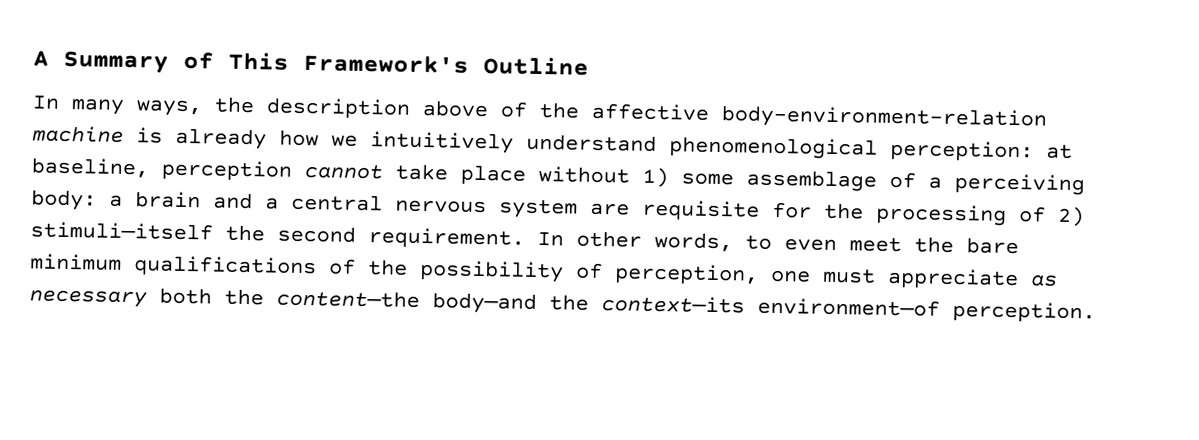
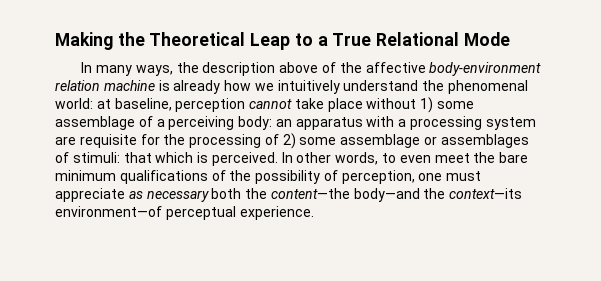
[33,50,589,76] A Summary of This Framework's Outline -> [55,32,510,50] Making the Theoretical Leap to a True Relational Mode
[721,105,1047,131] body-environment-relation -> [429,62,542,76] [55,80,100,91] body-environment relation
[669,136,1034,163] phenomenological perception: -> [422,80,529,94] [55,98,93,109] the phenomenal world:
[109,191,487,214] a brain and a central nervous -> [275,116,483,130] an apparatus with a processing
[30,221,525,250] stimuli—itself the second requirement. -> [299,134,529,148] [55,152,278,166] some assemblage or assemblages of stimuli: that which is perceived.
[952,300,1096,324] perception. -> [165,206,314,220] perceptual experience.

